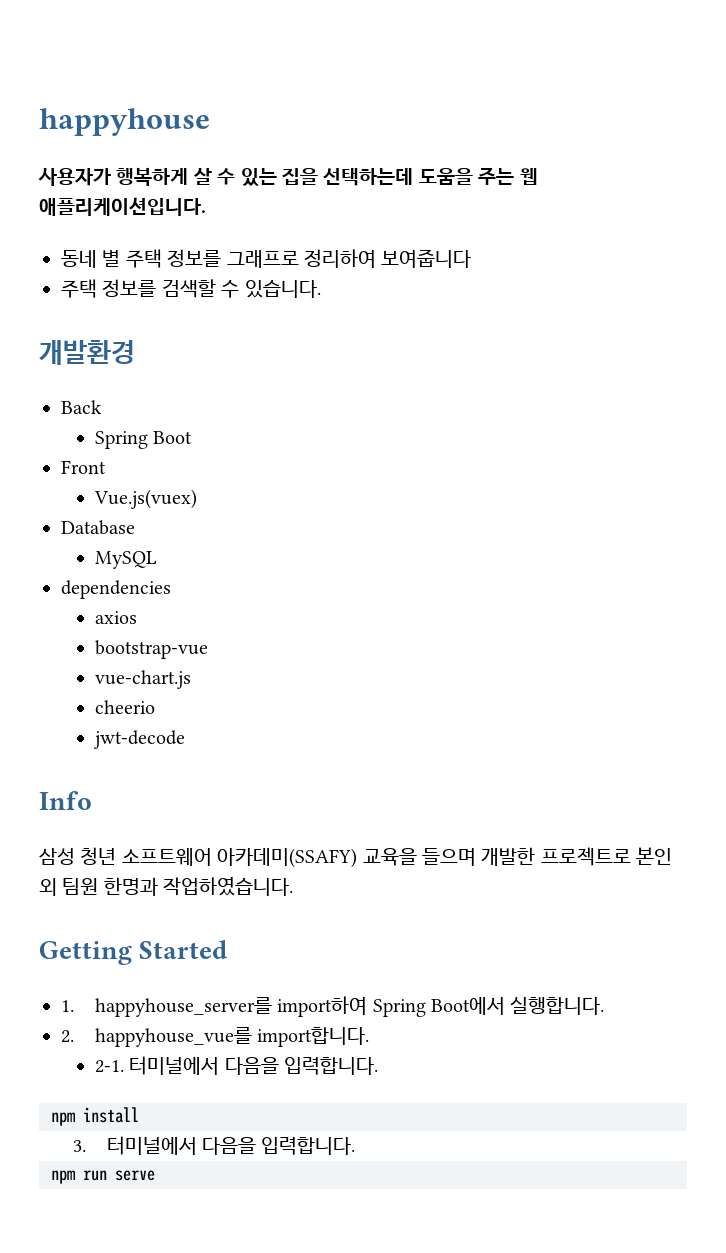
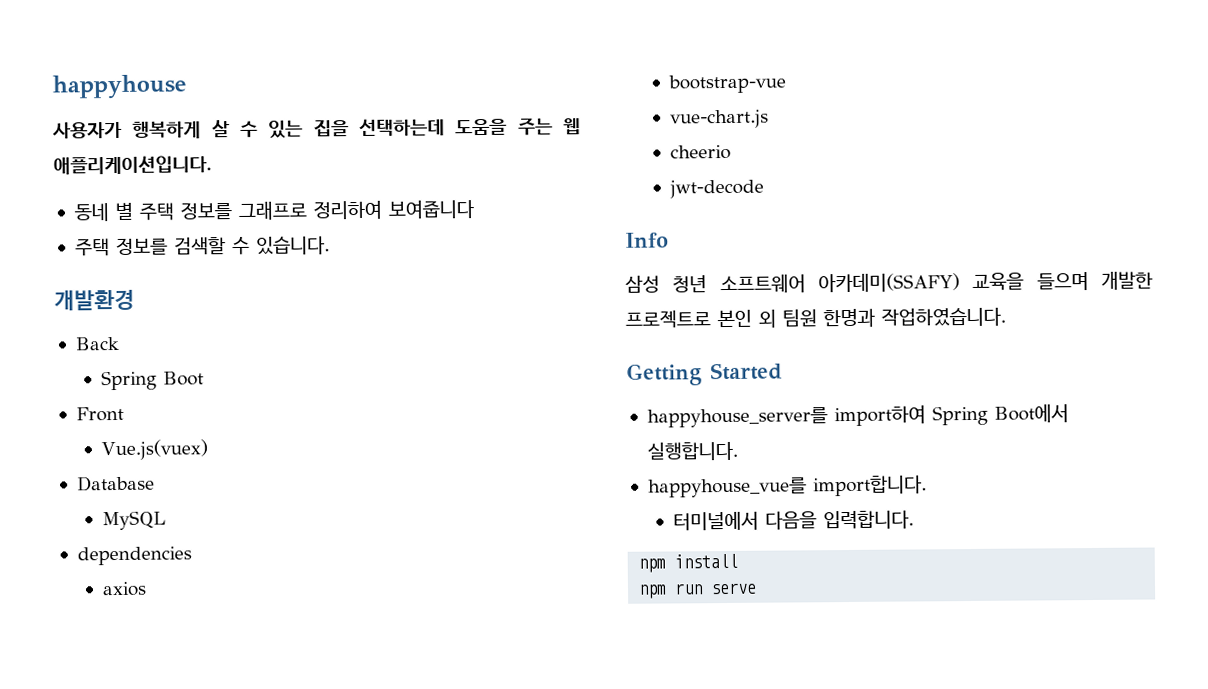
[61,1000,74,1012] 1. -> (783, 371) none
[61,1030,74,1043] 2. -> (738, 451) none
[94,1060,124,1073] 2-1. -> (927, 486) none
[72,1136,356,1155] // 3. 터미널에서 다음을 입력합니다. -> (739, 561) none

